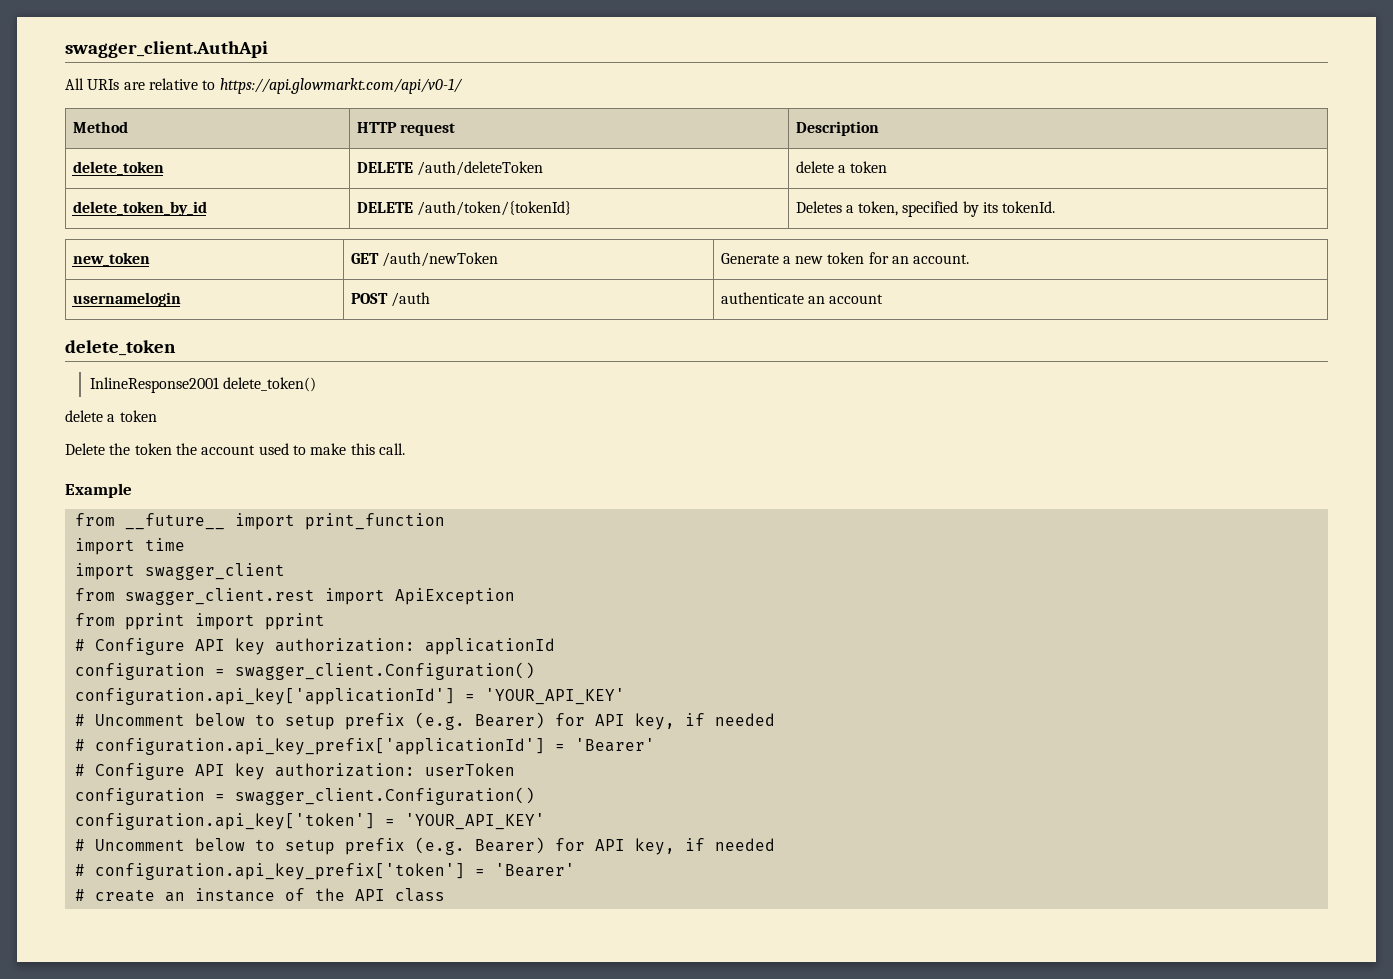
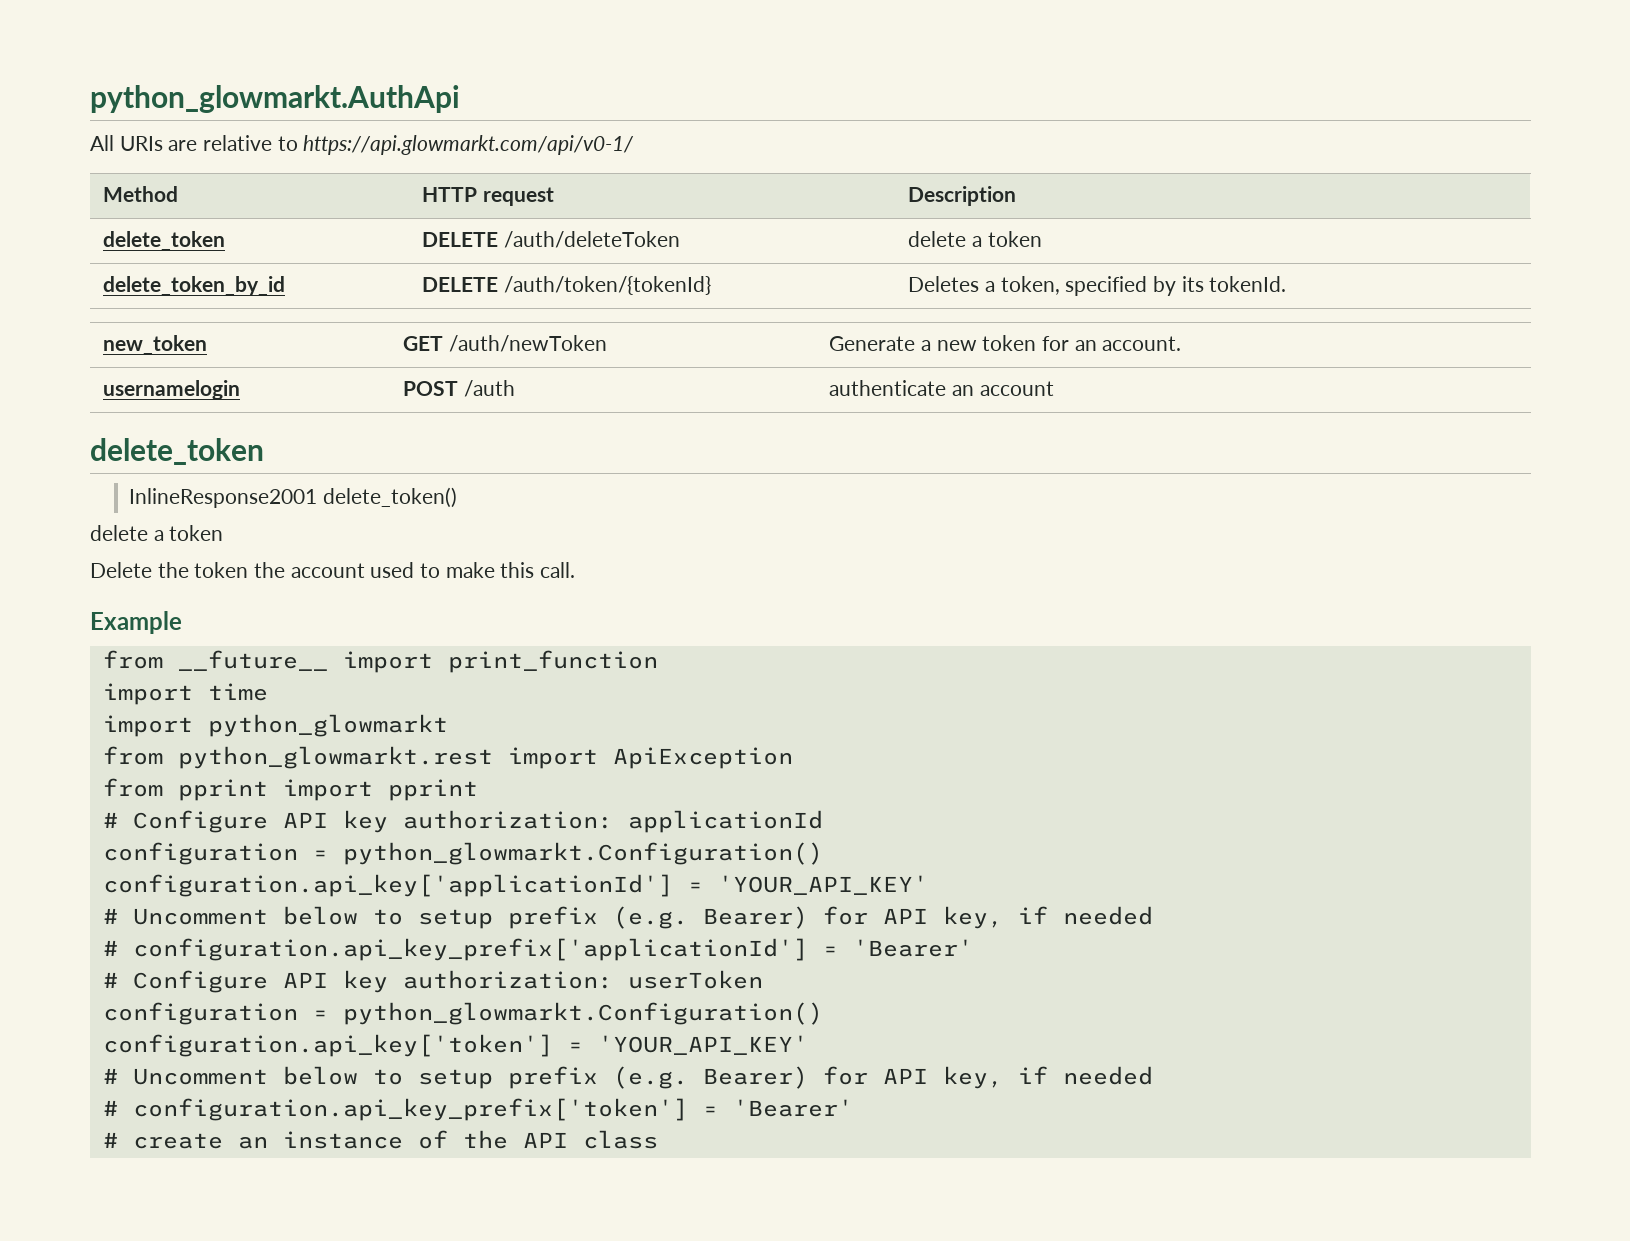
[65,41,268,58] swagger_client.AuthApi -> [90,85,460,113] python_glowmarkt.AuthApi
[144,563,285,580] [74,588,315,605] swagger_client // from swagger_client.rest -> [207,714,448,737] [102,746,493,769] python_glowmarkt // from python_glowmarkt.rest
[234,662,535,680] swagger_client.Configuration() -> [342,842,823,865] python_glowmarkt.Configuration()
[234,787,535,805] swagger_client.Configuration() -> [342,1002,823,1025] python_glowmarkt.Configuration()

